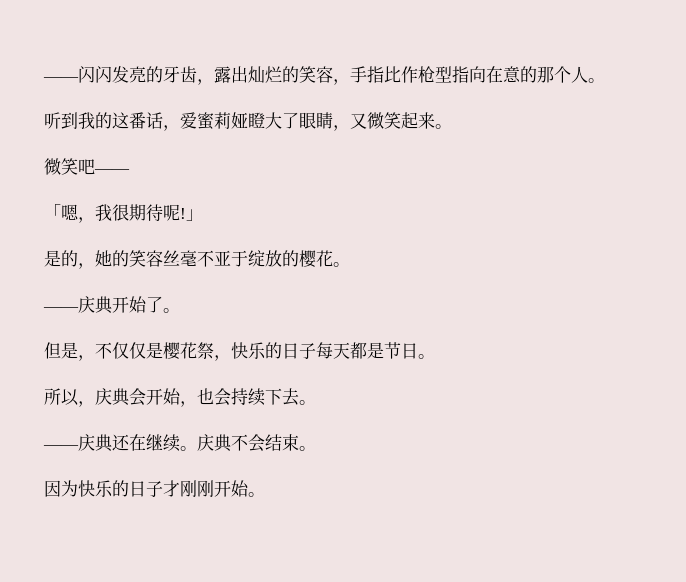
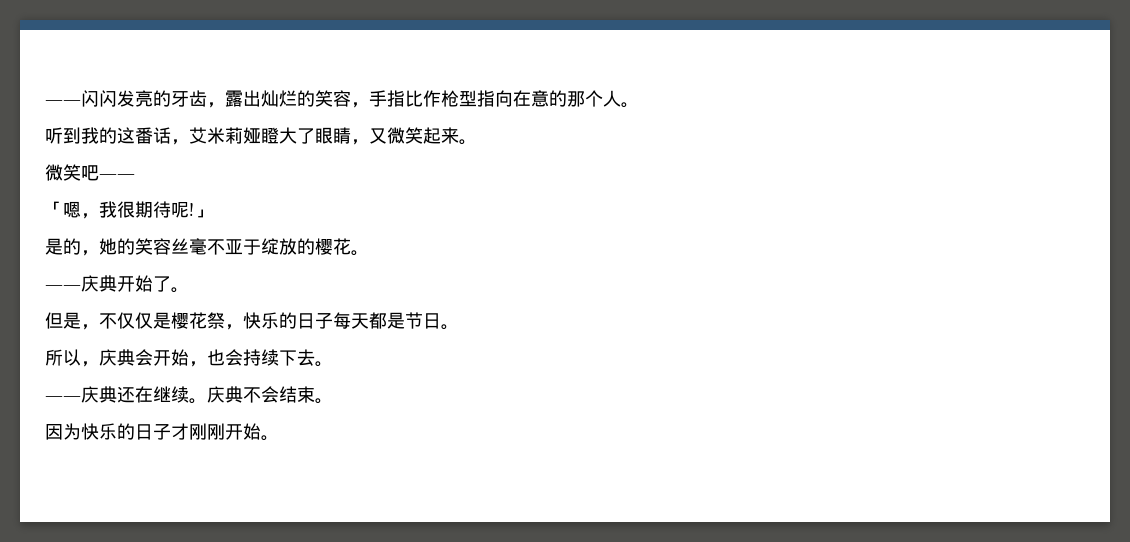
[180,112,214,130] 爱蜜 -> [189,127,225,144] 艾米

